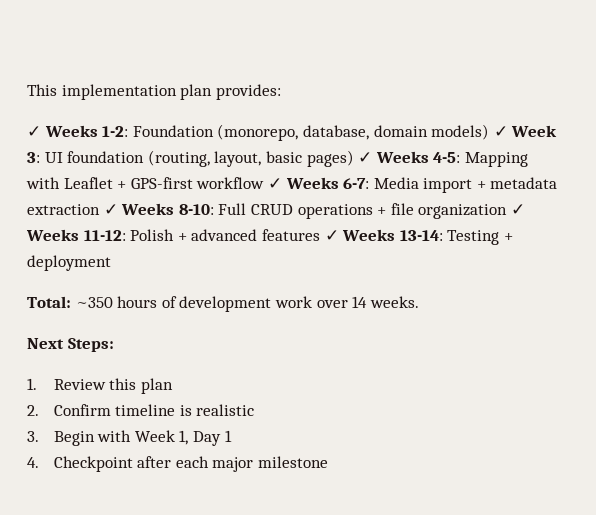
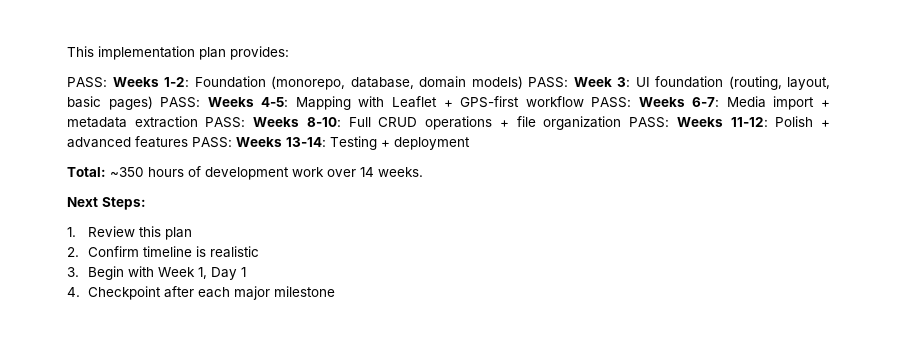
[27,126,41,137] ✓ -> [67,77,107,88] PASS:
[493,126,508,137] ✓ -> [528,77,568,88] PASS:
[358,152,373,163] ✓ -> [160,97,201,108] PASS:
[267,178,282,189] ✓ -> [591,97,632,108] PASS:
[103,204,118,215] ✓ -> [205,117,246,128] PASS:
[510,204,525,215] ✓ -> [629,117,670,128] PASS:
[324,230,339,241] ✓ -> [192,137,232,148] PASS:

